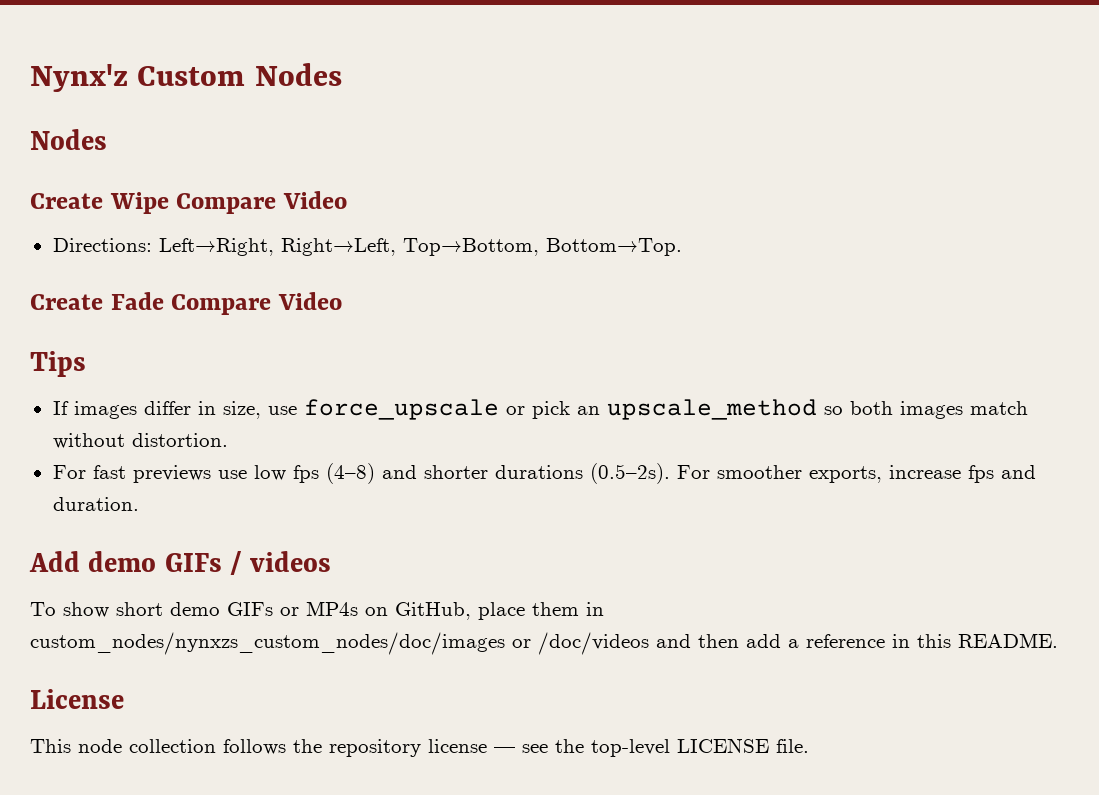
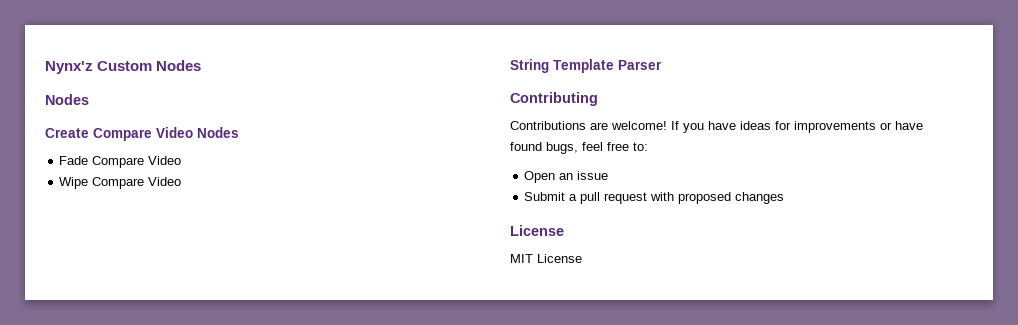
[109,191,347,214] [52,238,682,256] [30,292,342,315] [30,351,86,377] [52,399,1028,420] [52,433,228,449] [52,463,1036,484] [52,497,139,511] [29,551,332,575] [30,601,604,620] [30,632,1058,655] [30,689,124,709] [30,738,809,757] Wipe Compare Video // Directions: Left→Right, Right→Left, Top→Bottom, Bottom→Top. // Create Fade Compare Video // Tips // If images differ in size, use force_upscale or pick an upscale_method so both images match without distortion. // For fast previews use low fps (4–8) and shorter durations (0.5–2s). For smoother exports, increase fps and duration. // Add demo GIFs / videos // To show short demo GIFs or MP4s on GitHub, place them in custom_nodes/nynxzs_custom_nodes/doc/images or /doc/videos and then add a reference in this README. // License // This node collection follows the repository license — see the top-level LICENSE file. -> [93,127,239,141] [59,156,182,168] [59,177,182,189] [510,59,662,73] [510,92,598,106] [510,121,923,133] [510,142,648,154] [524,171,609,183] [524,192,785,204] [510,225,564,236] [510,254,582,263] Compare Video Nodes // Fade Compare Video // Wipe Compare Video // String Template Parser // Contributing // Contributions are welcome! If you have ideas for improvements or have found bugs, feel free to: // Open an issue // Submit a pull request with proposed changes // License // MIT License

